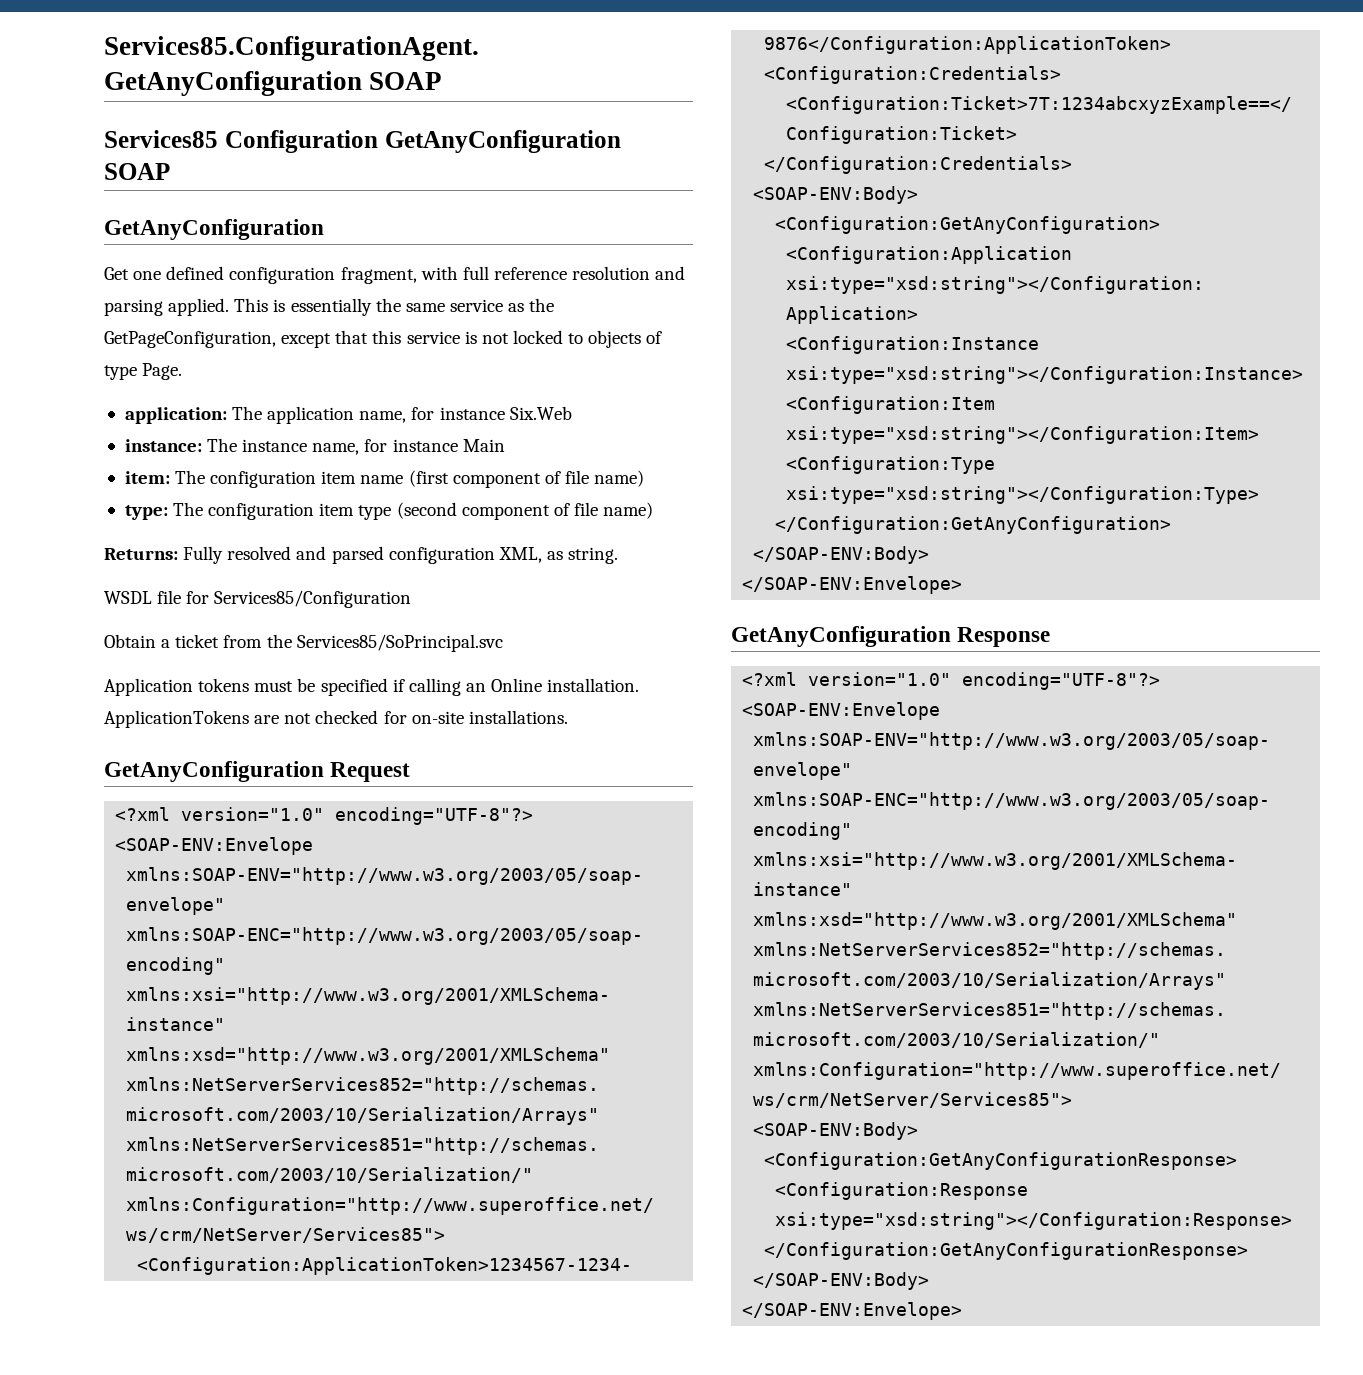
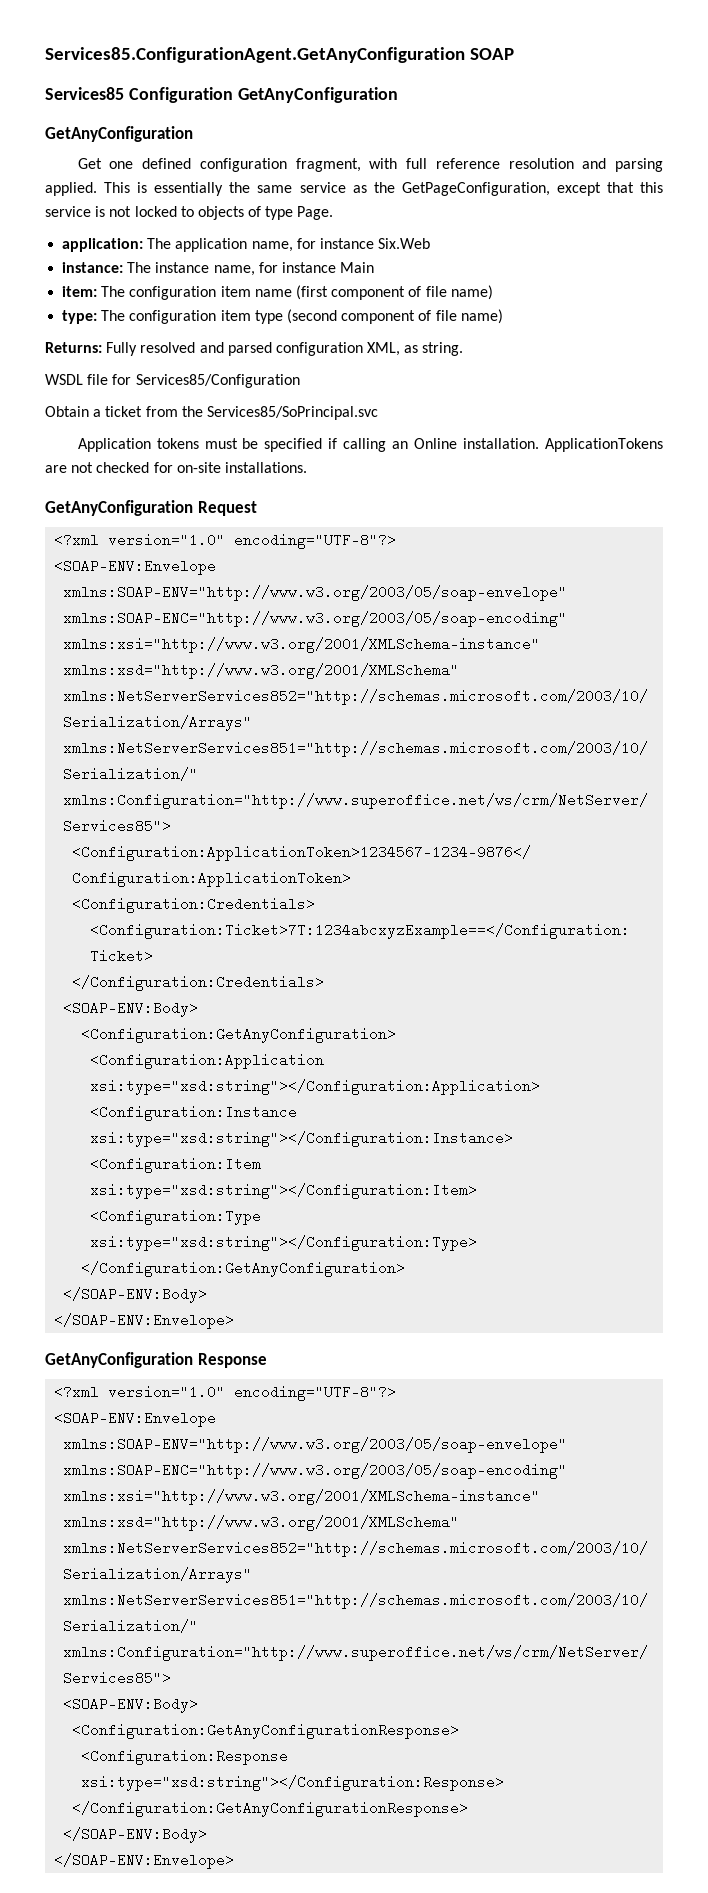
[104,163,170,180] SOAP -> (398, 95) none

